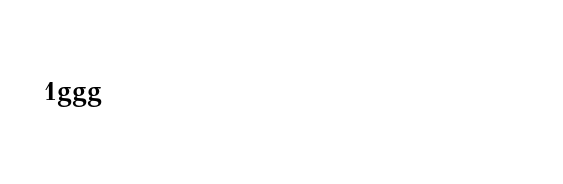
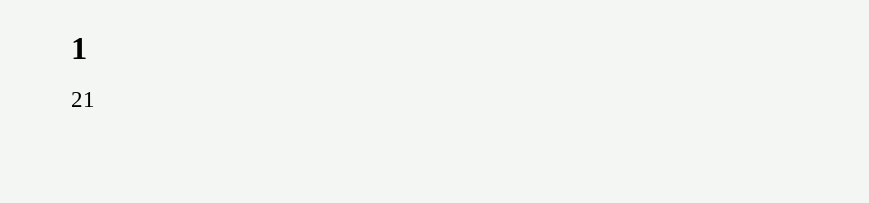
[43,82,102,107] 1ggg -> [71,38,87,59] [71,92,95,107] 1 // 21

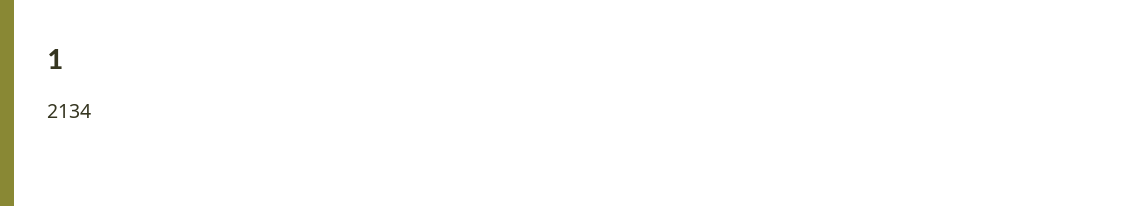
[71,92,95,107] 21 -> [47,104,91,118] 2134

